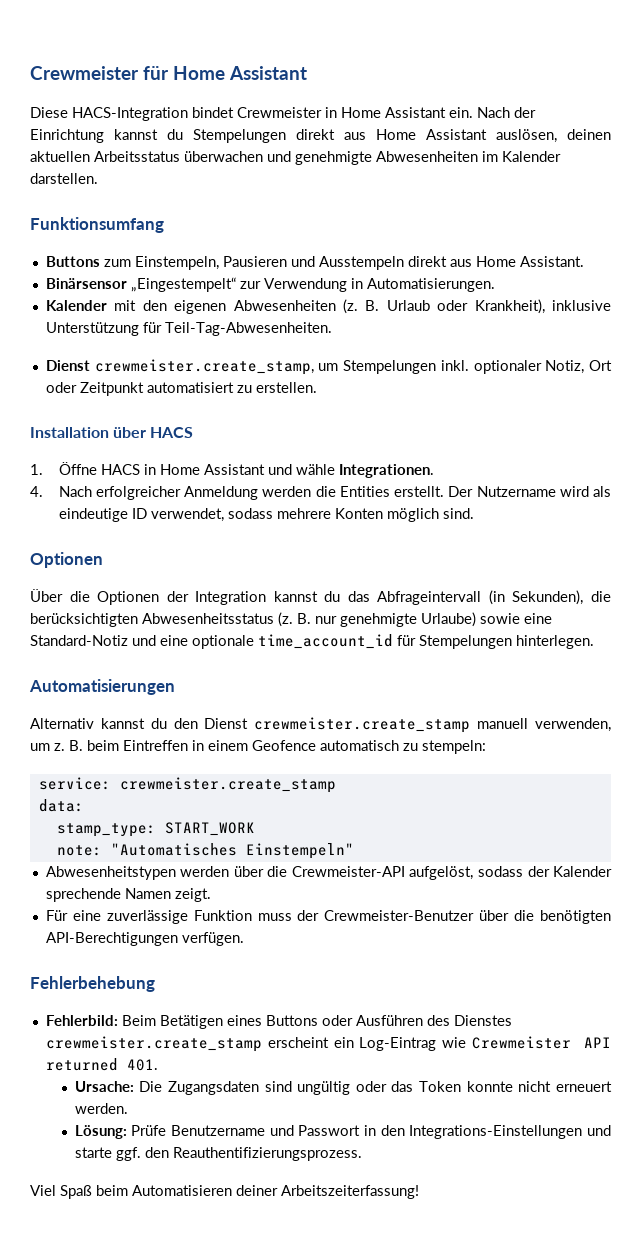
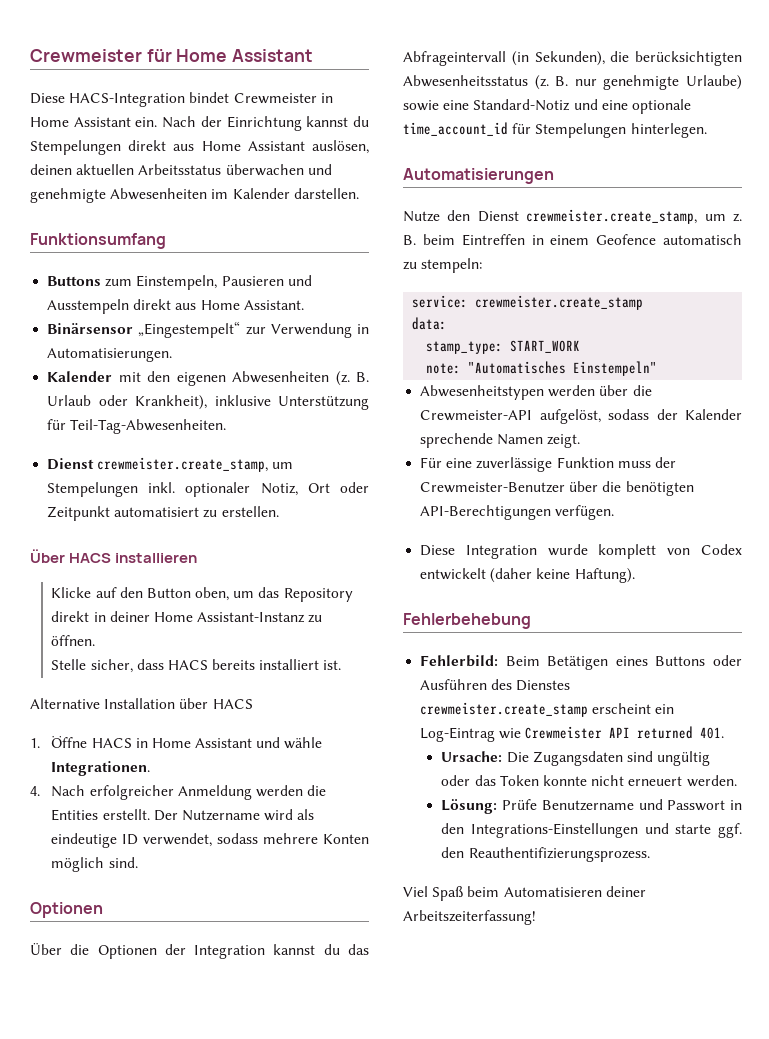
(317, 387) none -> [30,549,198,563] [51,587,353,602] [51,611,323,623] [51,635,96,646] [51,659,342,673] [30,698,100,709] Über HACS installieren // Klicke auf den Button oben, um das Repository direkt in deiner Home Assistant-Instanz zu öffnen. // Stelle sicher, dass HACS bereits installiert ist. // Alternative
[30,717,611,733] Alternativ kannst du den Dienst crewmeister.create_stamp manuell verwenden, -> [403,209,698,224] Nutze den Dienst crewmeister.create_stamp,
(244, 939) none -> [420,544,742,559] [420,568,635,583] // Diese Integration wurde komplett von Codex entwickelt (daher keine Haftung).

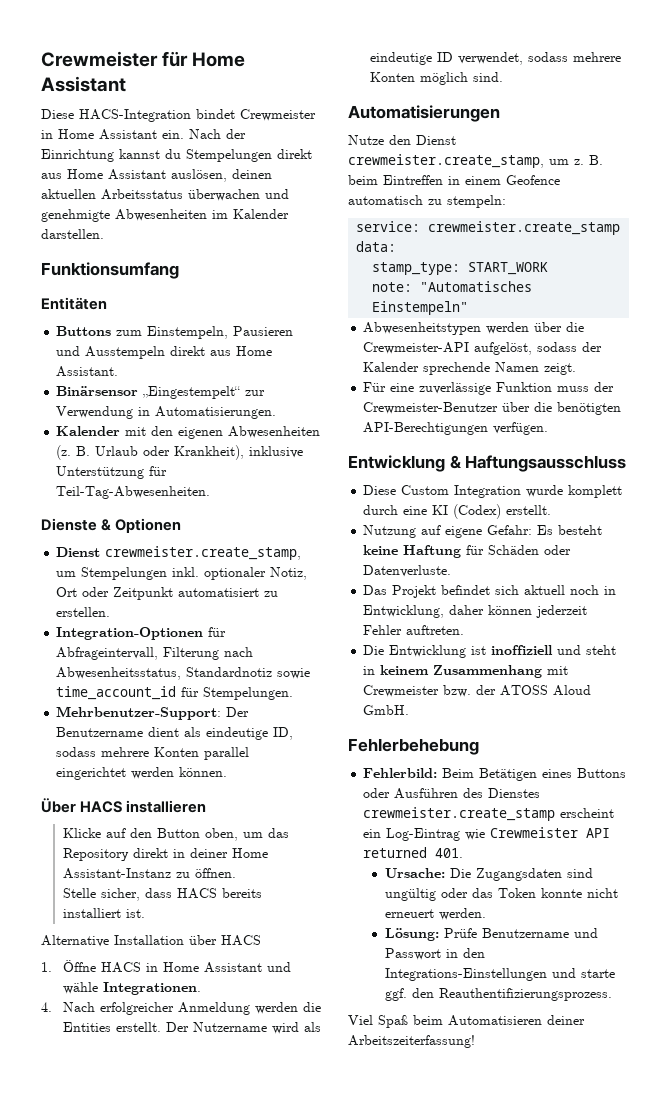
(166, 241) none -> [41,297,107,310] // Entitäten
(227, 426) none -> [41,518,182,533] // Dienste & Optionen
(279, 511) none -> [56,627,227,640] [56,647,254,660] [56,667,311,680] [56,686,294,700] [56,706,250,720] [56,727,294,740] [56,747,250,760] [56,767,228,780] // Integration-Optionen für Abfrageintervall, Filterung nach Abwesenheitsstatus, Standardnotiz sowie time_account_id für Stempelungen. // Mehrbenutzer-Support: Der Benutzername dient als eindeutige ID, sodass mehrere Konten parallel eingerichtet werden können.
[30,902,103,918] [30,943,369,959] [403,51,742,66] [403,75,742,90] [403,99,691,114] [403,122,707,138] // Optionen // Über die Optionen der Integration kannst du das Abfrageintervall (in Sekunden), die berücksichtigten Abwesenheitsstatus (z. B. nur genehmigte Urlaube) sowie eine Standard-Notiz und eine optionale time_account_id für Stempelungen hinterlegen. -> (503, 77) none
[420,545,456,556] // Diese -> [348,455,627,472] [363,485,450,495] // Entwicklung & Haftungsausschluss // Diese Custom
[667,544,742,555] [420,568,635,583] von Codex entwickelt (daher keine Haftung). -> [363,504,552,519] [363,525,603,538] [363,545,572,558] [363,565,452,577] [363,585,617,598] [363,605,588,618] [363,625,465,635] [363,645,617,658] [363,665,569,678] [363,685,592,697] [363,705,410,715] durch eine KI (Codex) erstellt. // Nutzung auf eigene Gefahr: Es besteht keine Haftung für Schäden oder Datenverluste. // Das Projekt befindet sich aktuell noch in Entwicklung, daher können jederzeit Fehler auftreten. // Die Entwicklung ist inoffiziell und steht in keinem Zusammenhang mit Crewmeister bzw. der ATOSS Aloud GmbH.

